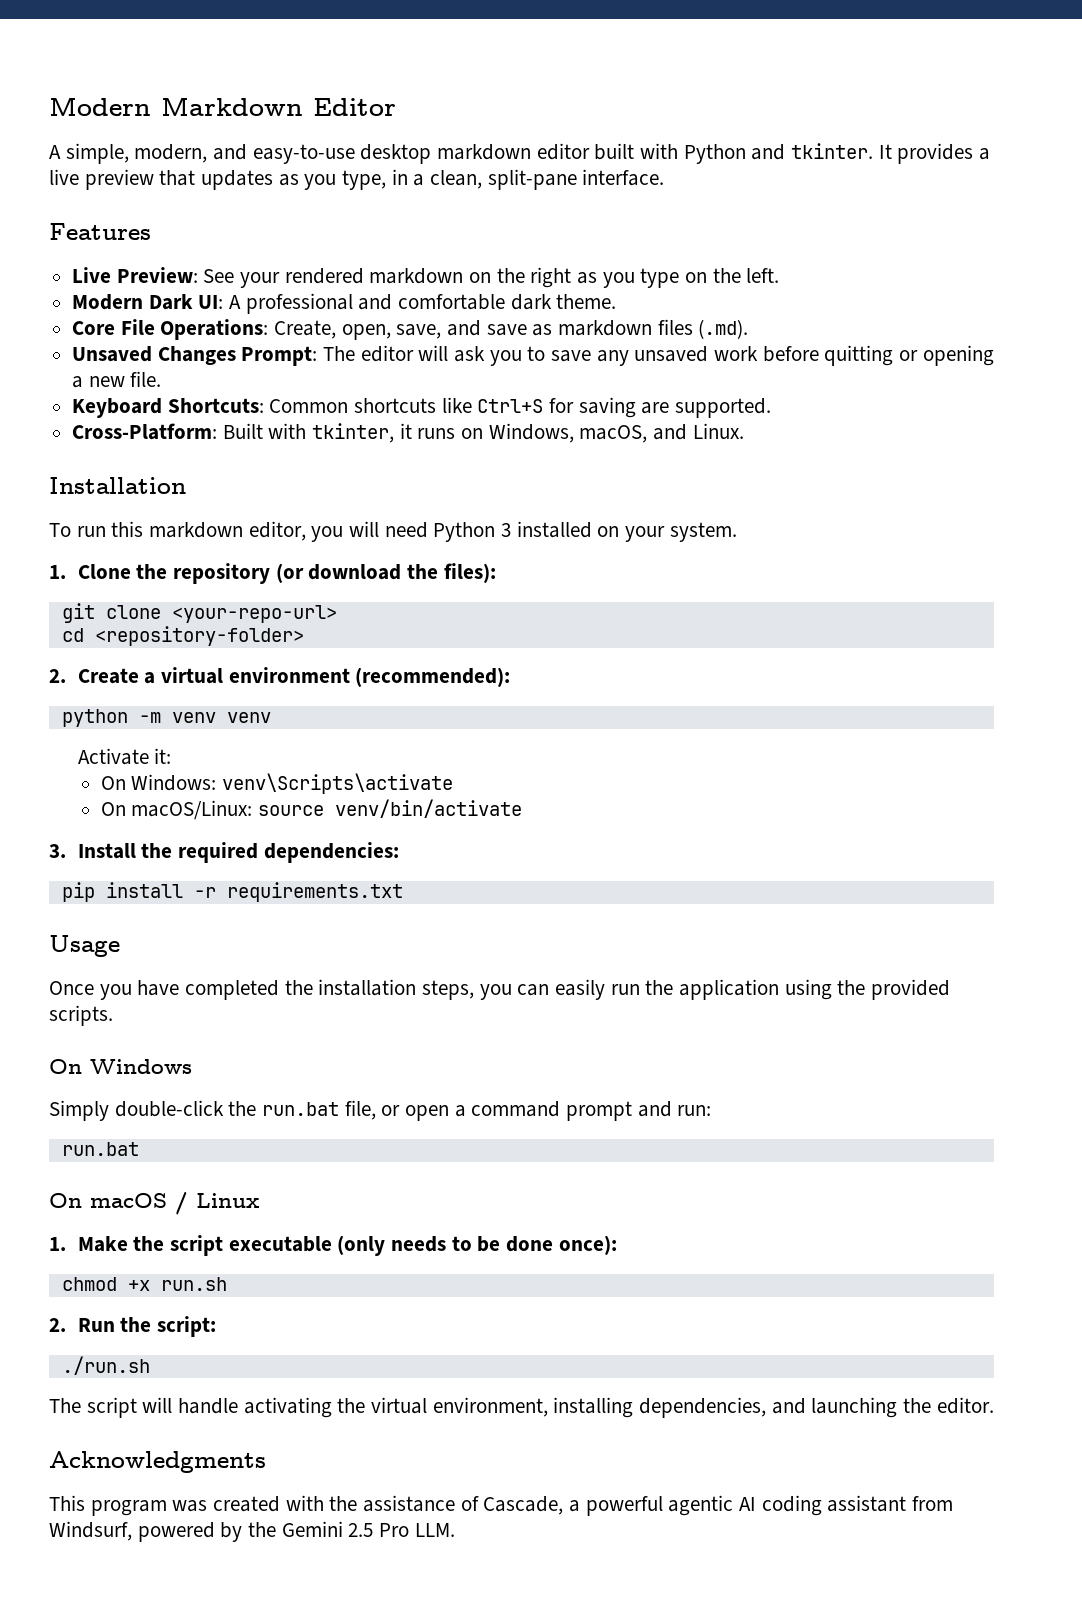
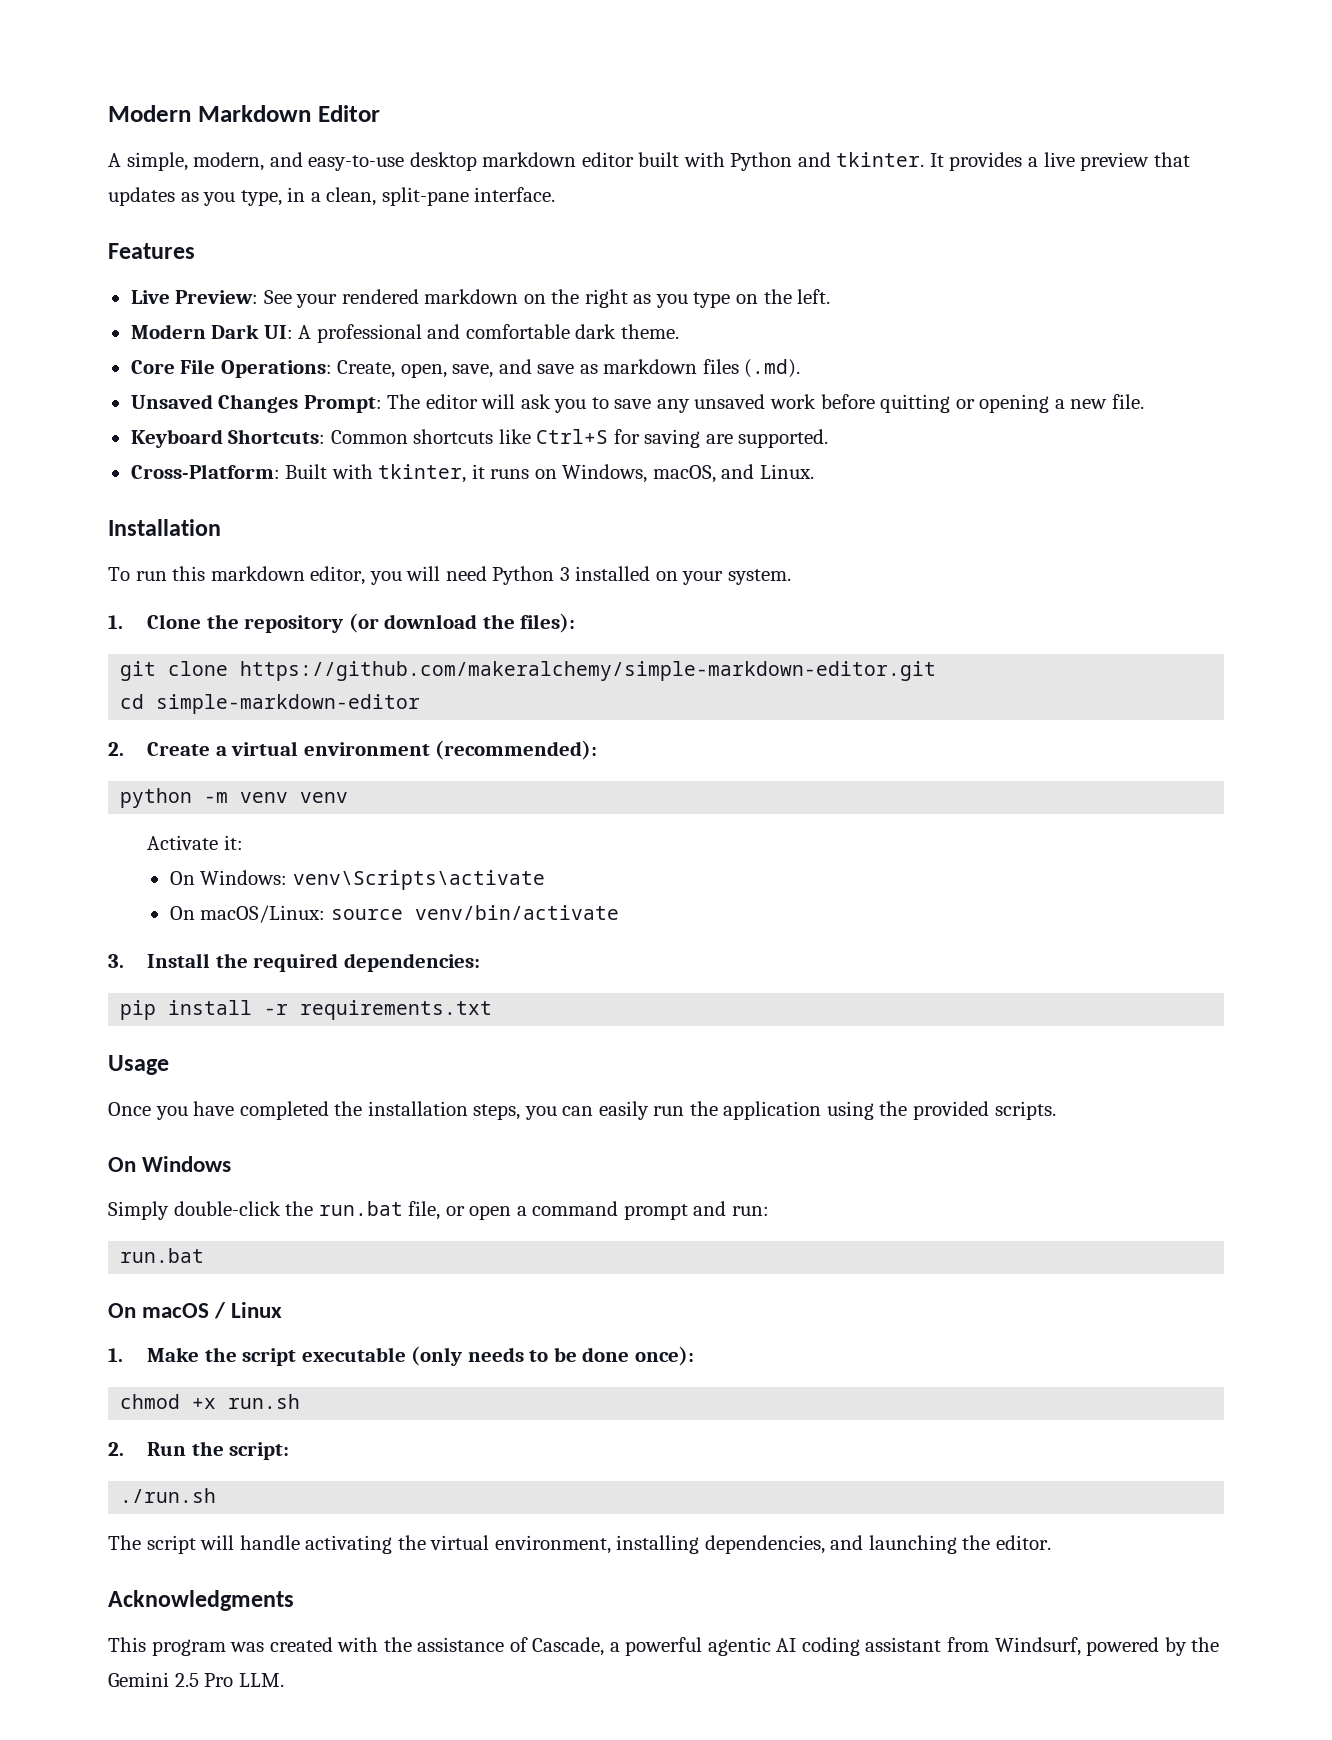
[171,605,337,623] <your-repo-url> -> [240,661,937,681] https://github.com/makeralchemy/simple-markdown-editor.git
[94,626,304,646] <repository-folder> -> [156,694,421,714] simple-markdown-editor

